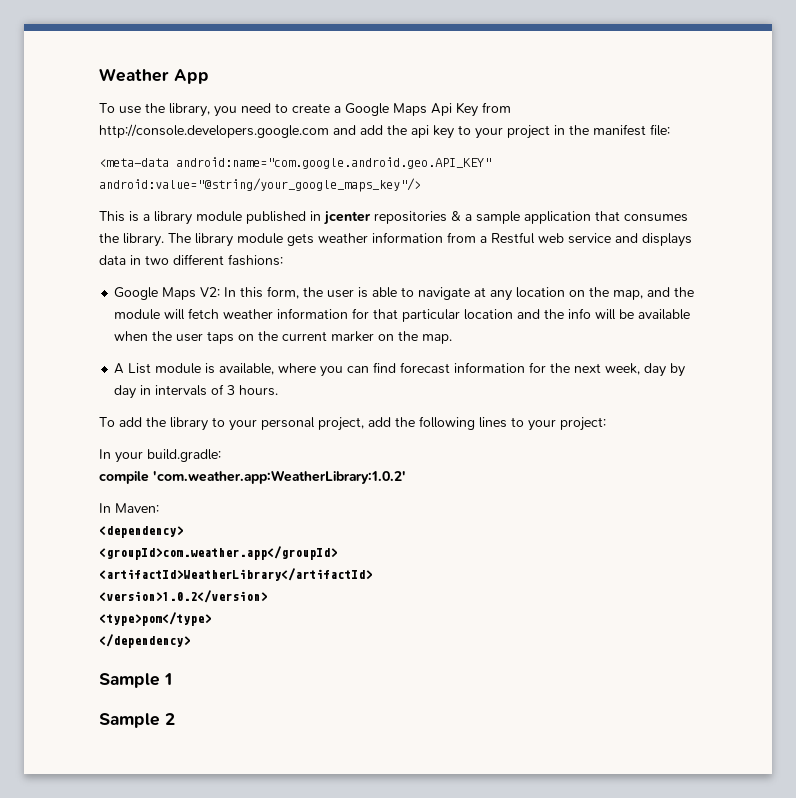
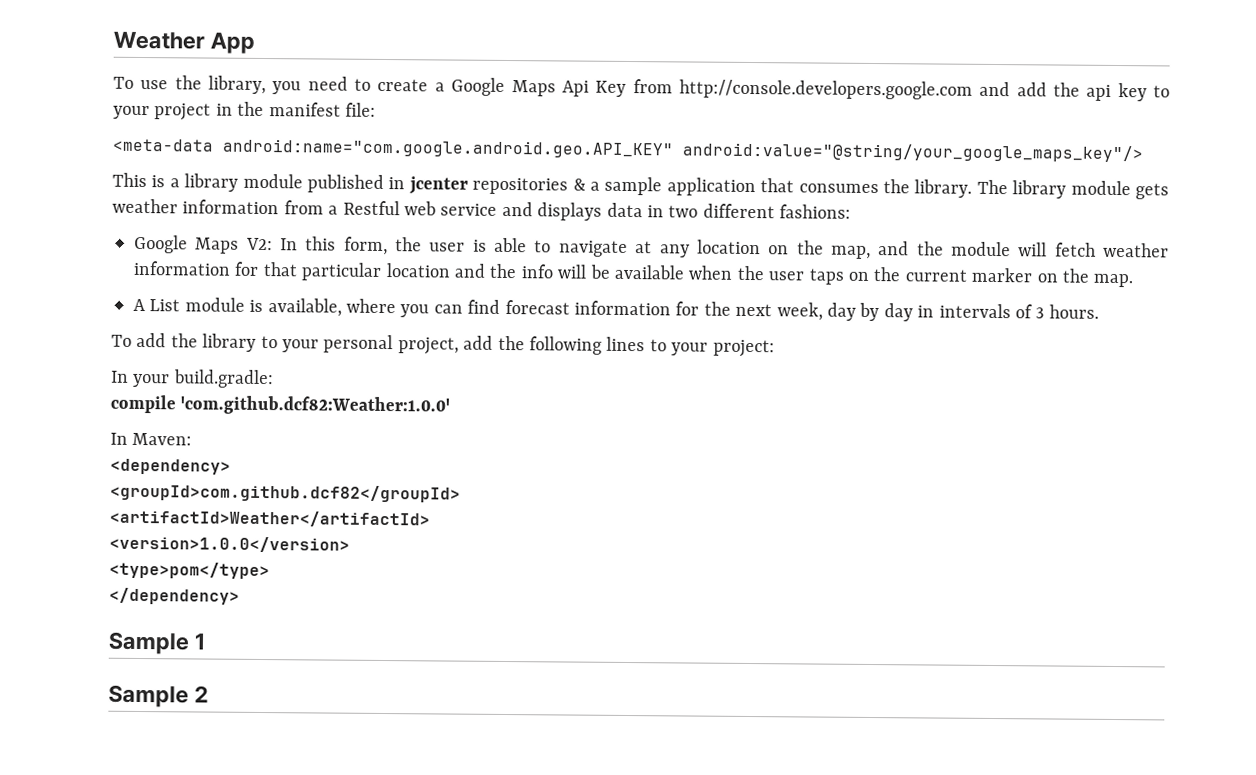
[153,470,406,484] 'com.weather.app:WeatherLibrary:1.0.2' -> [180,395,451,416] 'com.github.dcf82:Weather:1.0.0'
[99,546,337,560] [99,568,372,581] [99,590,267,603] <groupId>com.weather.app</groupId> // <artifactId>WeatherLibrary</artifactId> // <version>1.0.2</version> -> [110,483,461,503] [109,509,430,528] [109,535,350,553] <groupId>com.github.dcf82</groupId> // <artifactId>Weather</artifactId> // <version>1.0.0</version>

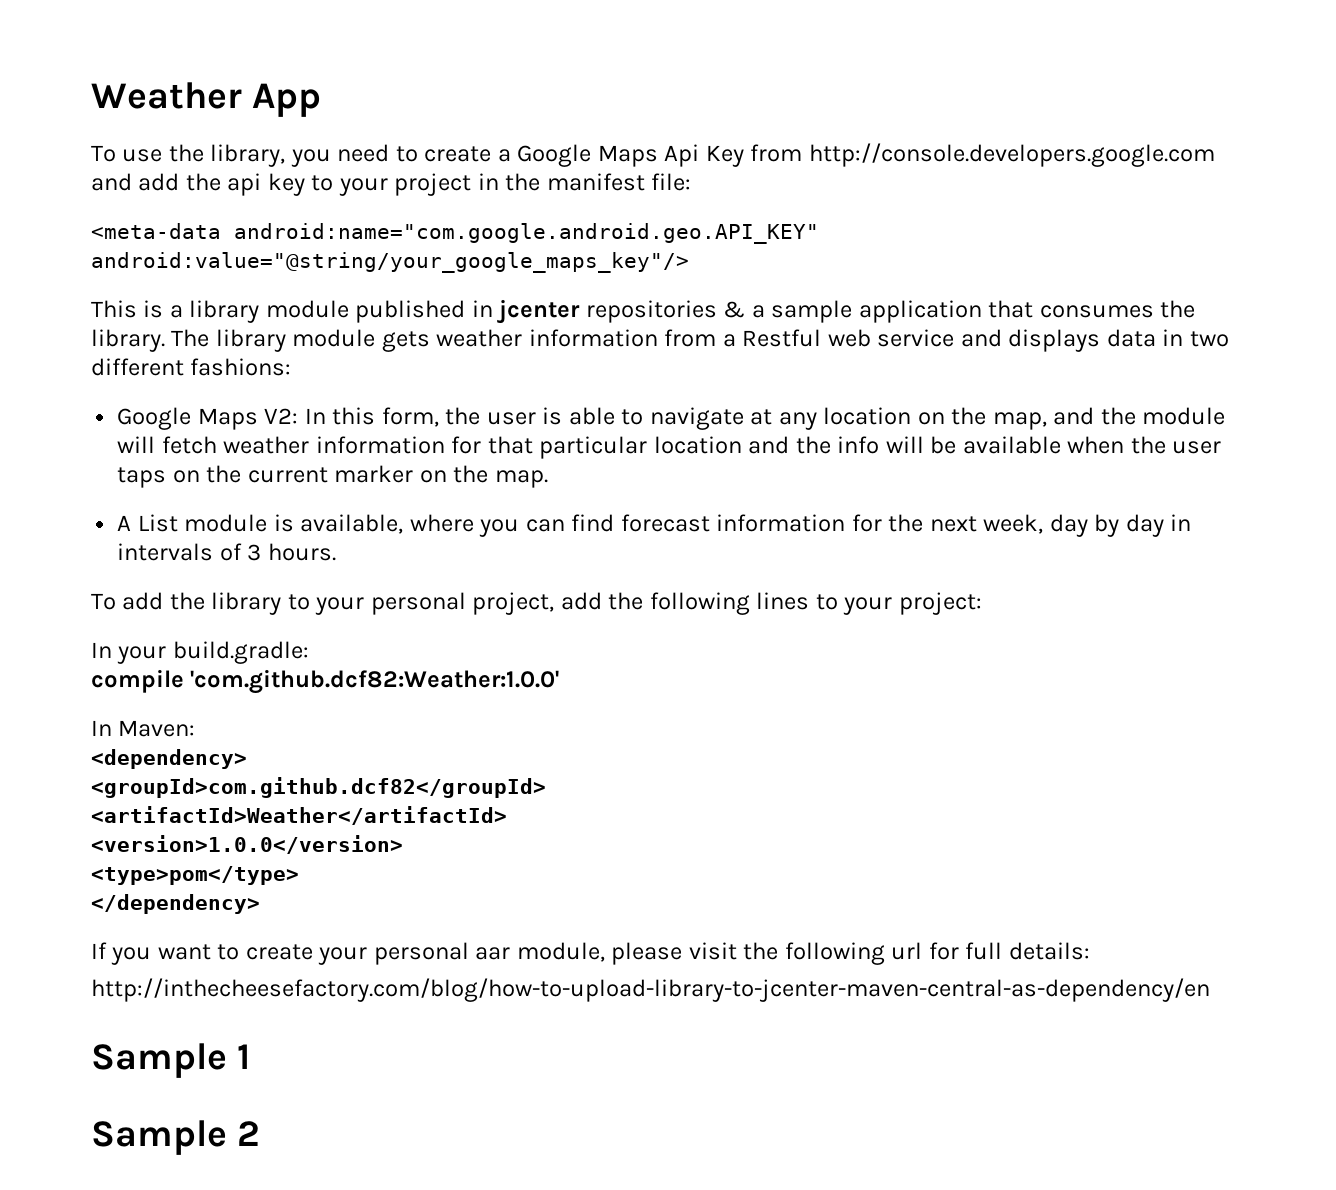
(240, 596) none -> [91,942,1090,965] [91,978,1210,1002] // If you want to create your personal aar module, please visit the following url for full details: // http://inthecheesefactory.com/blog/how-to-upload-library-to-jcenter-maven-central-as-dependency/en

